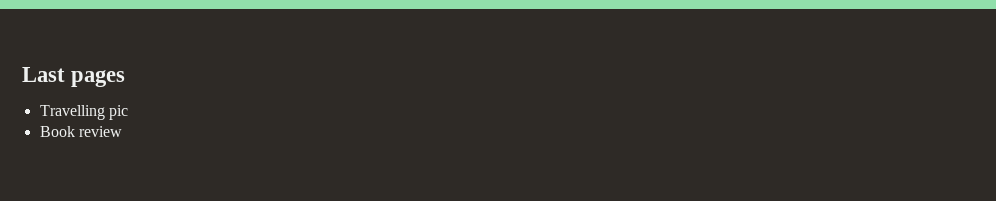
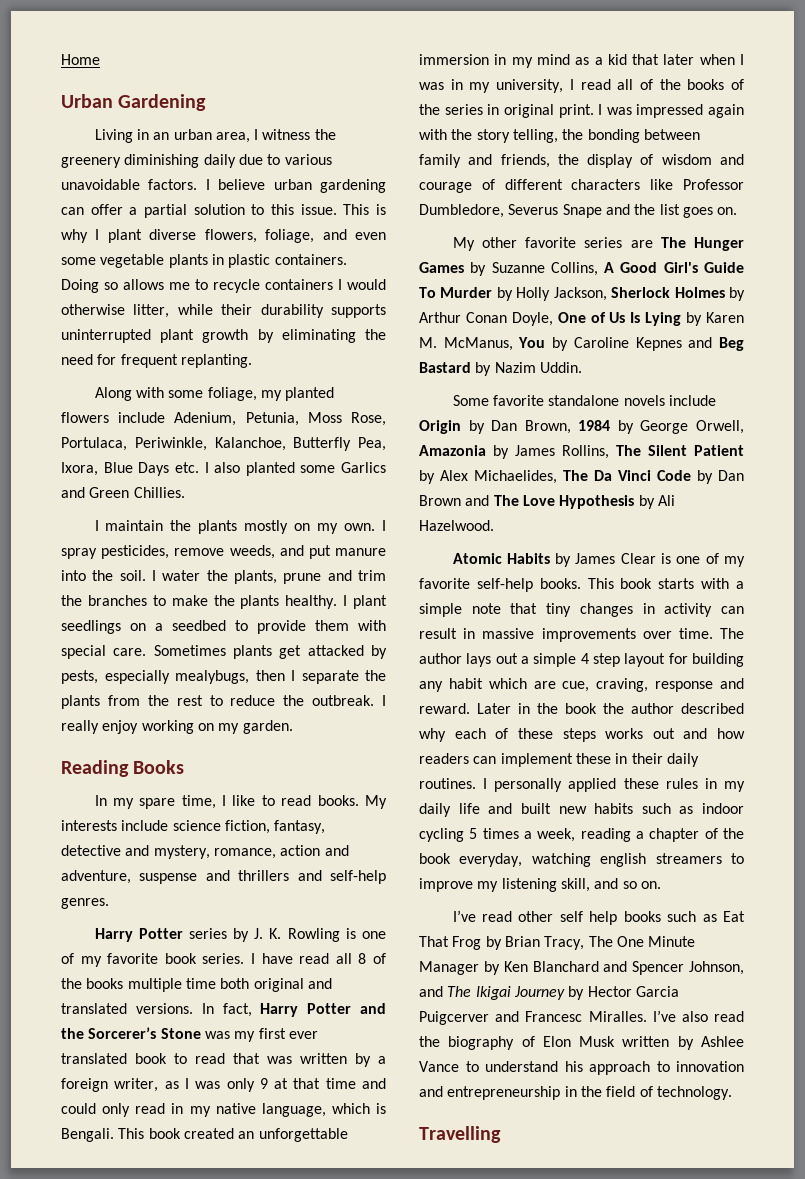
[22,67,126,87] [39,105,128,120] [39,126,122,137] Last pages // Travelling pic // Book review -> [61,54,100,65] [61,94,207,111] [94,129,336,143] [61,154,332,168] [61,179,386,193] [61,204,386,218] [61,229,386,243] [61,254,347,268] [61,279,386,293] [61,304,386,318] [61,329,386,343] [61,354,252,368] [94,387,335,401] [61,412,386,426] [61,437,386,451] [61,462,386,476] [61,487,185,498] [94,520,386,534] [61,545,386,559] [61,570,386,584] [61,595,387,609] [61,620,386,634] [61,645,387,659] [61,670,386,684] [61,695,386,709] [61,720,293,734] [61,760,185,777] [94,795,388,809] [61,820,326,834] [61,845,349,859] [61,870,386,884] [61,898,109,909] [94,928,386,942] [61,953,387,967] [61,978,332,992] [61,1003,386,1017] [61,1027,318,1042] [61,1053,386,1067] [61,1078,387,1092] [61,1103,386,1117] [61,1128,348,1142] [419,54,744,68] [419,79,744,93] [419,104,744,118] [419,129,700,143] [419,154,744,168] [419,179,744,193] [419,204,738,218] [452,237,744,251] [419,262,744,276] [419,287,745,301] [419,312,744,326] [419,337,744,351] [419,362,582,376] [452,395,716,406] [419,420,744,434] [419,445,744,459] [419,470,744,484] [419,495,675,509] [419,520,494,531] [452,553,745,567] [419,578,744,592] [419,603,744,617] [419,628,744,642] [419,653,744,667] [419,678,744,692] [419,703,744,714] [419,728,745,742] [419,753,699,767] [419,778,745,792] [419,803,744,817] [419,828,744,842] [419,853,744,867] [419,878,661,892] [452,910,745,925] [419,936,696,950] [419,961,744,975] [419,986,679,1000] [419,1010,744,1025] [419,1036,744,1050] [419,1061,744,1075] [419,1086,732,1100] [419,1126,501,1143] Home // Urban Gardening // Living in an urban area, I witness the greenery diminishing daily due to various unavoidable factors. I believe urban gardening can offer a partial solution to this issue. This is why I plant diverse flowers, foliage, and even some vegetable plants in plastic containers. Doing so allows me to recycle containers I would otherwise litter, while their durability supports uninterrupted plant growth by eliminating the need for frequent replanting. // Along with some foliage, my planted flowers include Adenium, Petunia, Moss Rose, Portulaca, Periwinkle, Kalanchoe, Butterfly Pea, Ixora, Blue Days etc. I also planted some Garlics and Green Chillies. // I maintain the plants mostly on my own. I spray pesticides, remove weeds, and put manure into the soil. I water the plants, prune and trim the branches to make the plants healthy. I plant seedlings on a seedbed to provide them with special care. Sometimes plants get attacked by pests, especially mealybugs, then I separate the plants from the rest to reduce the outbreak. I really enjoy working on my garden. // Reading Books // In my spare time, I like to read books. My interests include science fiction, fantasy, detective and mystery, romance, action and adventure, suspense and thrillers and self-help genres. // Harry Potter series by J. K. Rowling is one of my favorite book series. I have read all 8 of the books multiple time both original and translated versions. In fact, Harry Potter and the Sorcerer’s Stone was my first ever translated book to read that was written by a foreign writer, as I was only 9 at that time and could only read in my native language, which is Bengali. This book created an unforgettable immersion in my mind as a kid that later when I was in my university, I read all of the books of the series in original print. I was impressed again with the story telling, the bonding between family and friends, the display of wisdom and courage of different characters like Professor Dumbledore, Severus Snape and the list goes on. // My other favorite series are The Hunger Games by Suzanne Collins, A Good Girl's Guide To Murder by Holly Jackson, Sherlock Holmes by Arthur Conan Doyle, One of Us Is Lying by Karen M. McManus, You by Caroline Kepnes and Beg Bastard by Nazim Uddin. // Some favorite standalone novels include Origin by Dan Brown, 1984 by George Orwell, Amazonia by James Rollins, The Silent Patient by Alex Michaelides, The Da Vinci Code by Dan Brown and The Love Hypothesis by Ali Hazelwood. // Atomic Habits by James Clear is one of my favorite self-help books. This book starts with a simple note that tiny changes in activity can result in massive improvements over time. The author lays out a simple 4 step layout for building any habit which are cue, craving, response and reward. Later in the book the author described why each of these steps works out and how readers can implement these in their daily routines. I personally applied these rules in my daily life and built new habits such as indoor cycling 5 times a week, reading a chapter of the book everyday, watching english streamers to improve my listening skill, and so on. // I’ve read other self help books such as Eat That Frog by Brian Tracy, The One Minute Manager by Ken Blanchard and Spencer Johnson, and The Ikigai Journey by Hector Garcia Puigcerver and Francesc Miralles. I’ve also read the biography of Elon Musk written by Ashlee Vance to understand his approach to innovation and entrepreneurship in the field of technology. // Travelling

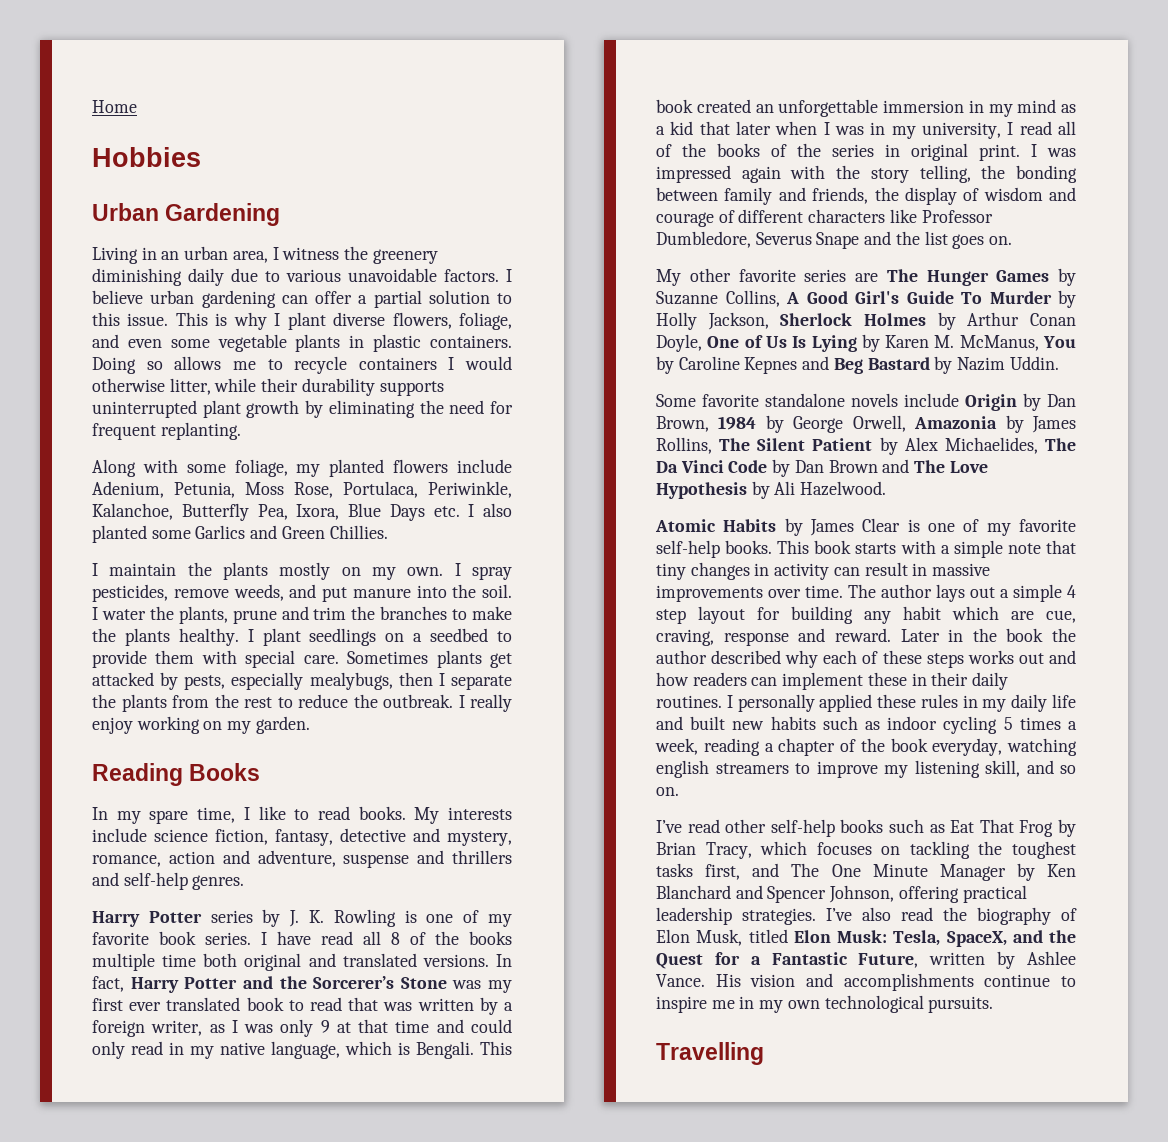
(100, 59) none -> [92,147,201,167] // Hobbies
[559,911,618,925] self help -> [770,819,835,837] self-help
(585, 943) none -> [760,841,1076,859] [656,863,780,880] which focuses on tackling the toughest tasks first, and
[419,986,679,1000] [419,1011,647,1025] and The Ikigai Journey by Hector Garcia Puigcerver and Francesc Miralles. -> [898,885,1027,903] [656,907,816,925] offering practical leadership strategies.
[579,1036,744,1050] [419,1061,744,1075] [419,1086,732,1100] Musk written by Ashlee Vance to understand his approach to innovation and entrepreneurship in the field of technology. -> [696,929,1076,947] [656,951,1076,969] [656,973,1076,991] [656,995,994,1013] Musk, titled Elon Musk: Tesla, SpaceX, and the Quest for a Fantastic Future, written by Ashlee Vance. His vision and accomplishments continue to inspire me in my own technological pursuits.

